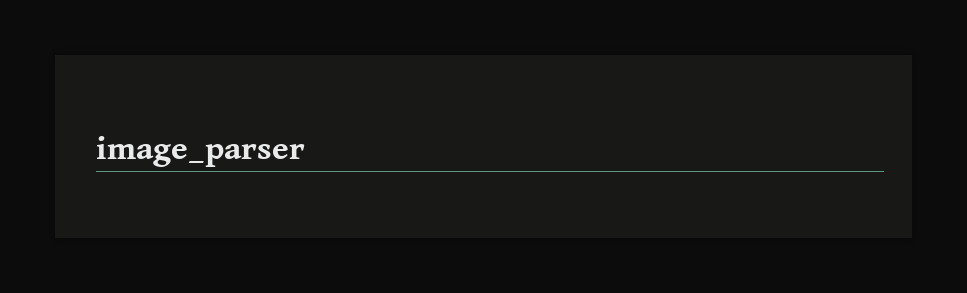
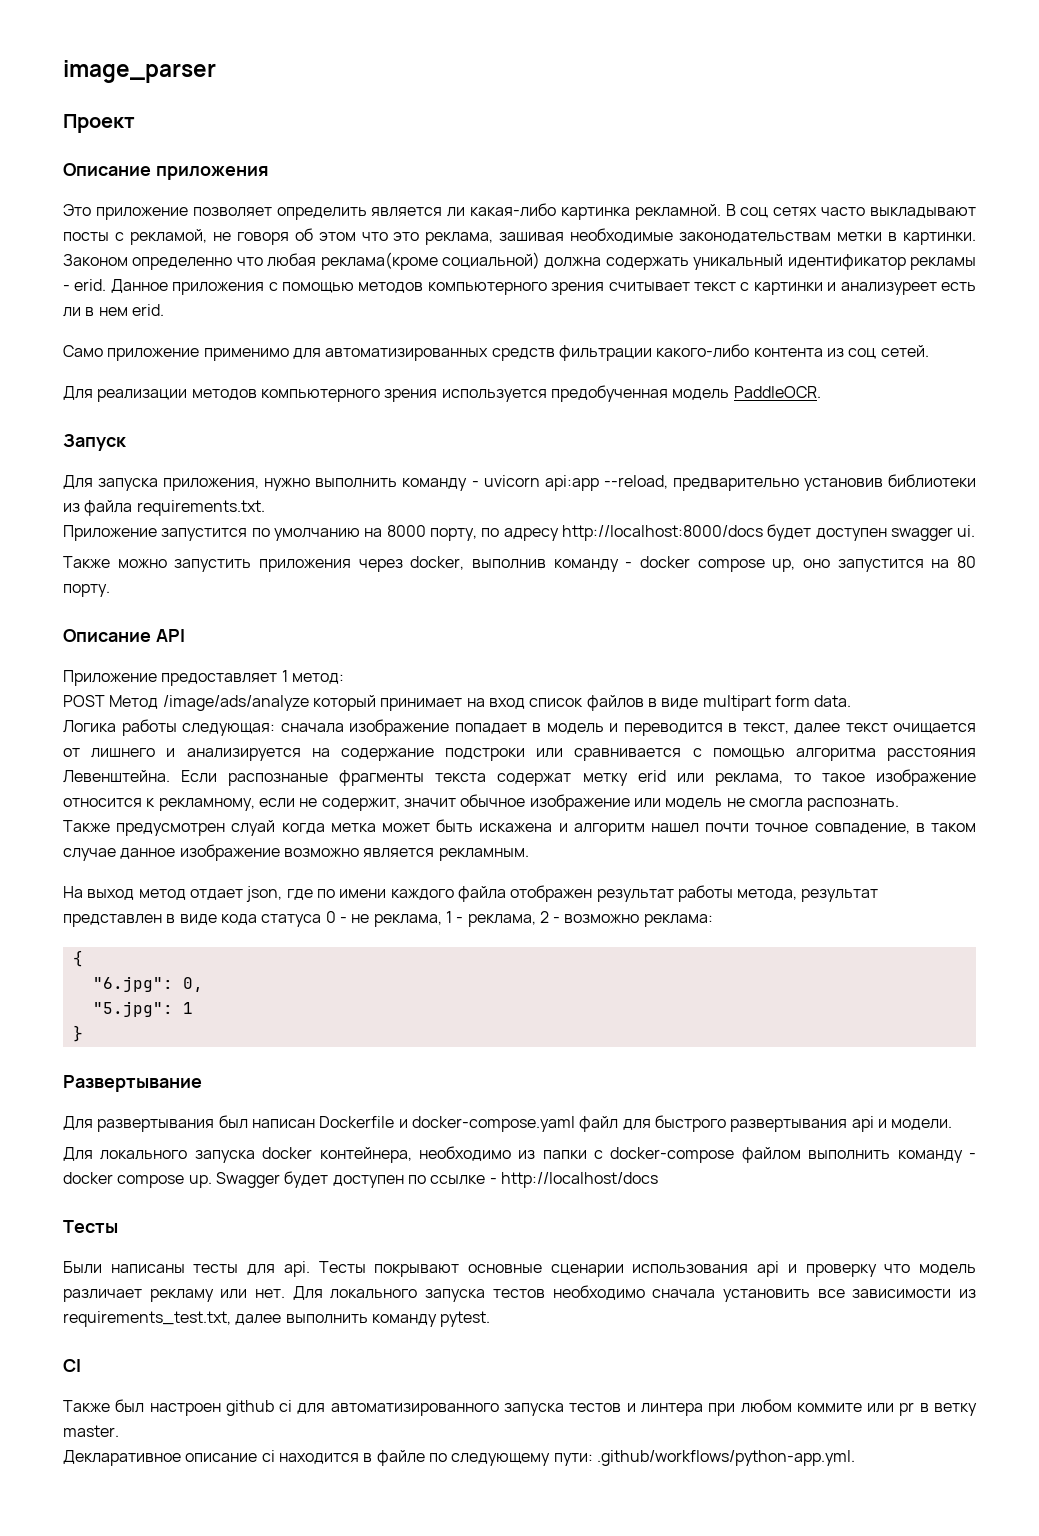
(305, 151) none -> [63,114,135,133] [63,163,269,180] [63,203,976,220] [63,228,977,245] [63,252,976,270] [63,279,976,295] [63,304,164,317] [63,344,929,361] [63,385,821,402] [63,434,127,451] [63,474,977,491] [63,500,265,516] [63,524,976,541] [63,556,976,572] [63,584,110,597] [63,629,185,642] [63,670,344,686] [63,695,852,711] [63,719,976,736] [63,748,976,761] [63,769,977,786] [63,794,900,811] [63,819,977,836] [63,844,529,861] [63,885,879,902] [63,911,713,927] [72,950,83,967] [92,976,203,992] [92,1001,193,1017] [72,1025,83,1042] [63,1075,202,1092] [63,1115,953,1132] [63,1146,976,1163] [63,1171,658,1188] [63,1220,118,1233] [63,1261,976,1277] [63,1285,977,1302] [63,1311,491,1327] [63,1359,81,1372] [63,1399,977,1416] [63,1425,119,1437] [63,1450,855,1466] // Проект // Описание приложения // Это приложение позволяет определить является ли какая-либо картинка рекламной. В соц сетях часто выкладывают посты с рекламой, не говоря об этом что это реклама, зашивая необходимые законодательствам метки в картинки. Законом определенно что любая реклама(кроме социальной) должна содержать уникальный идентификатор рекламы - erid. Данное приложения с помощью методов компьютерного зрения считывает текст с картинки и анализуреет есть ли в нем erid. // Само приложение применимо для автоматизированных средств фильтрации какого-либо контента из соц сетей. // Для реализации методов компьютерного зрения используется предобученная модель PaddleOCR. // Запуск // Для запуска приложения, нужно выполнить команду - uvicorn api:app --reload, предварительно установив библиотеки из файла requirements.txt. // Приложение запустится по умолчанию на 8000 порту, по адресу http://localhost:8000/docs будет доступен swagger ui. // Также можно запустить приложения через docker, выполнив команду - docker compose up, оно запустится на 80 порту. // Описание API // Приложение предоставляет 1 метод: // POST Метод /image/ads/analyze который принимает на вход список файлов в виде multipart form data. // Логика работы следующая: сначала изображение попадает в модель и переводится в текст, далее текст очищается от лишнего и анализируется на содержание подстроки или сравнивается с помощью алгоритма расстояния Левенштейна. Если распознаные фрагменты текста содержат метку erid или реклама, то такое изображение относится к рекламному, если не содержит, значит обычное изображение или модель не смогла распознать. // Также предусмотрен слуай когда метка может быть искажена и алгоритм нашел почти точное совпадение, в таком случае данное изображение возможно является рекламным. // На выход метод отдает json, где по имени каждого файла отображен результат работы метода, результат представлен в виде кода статуса 0 - не реклама, 1 - реклама, 2 - возможно реклама: // { // "6.jpg": 0, // "5.jpg": 1 // } // Развертывание // Для развертывания был написан Dockerfile и docker-compose.yaml файл для быстрого развертывания api и модели. // Для локального запуска docker контейнера, необходимо из папки с docker-compose файлом выполнить команду - docker compose up. Swagger будет доступен по ссылке - http://localhost/docs // Тесты // Были написаны тесты для api. Тесты покрывают основные сценарии использования api и проверку что модель различает рекламу или нет. Для локального запуска тестов необходимо сначала установить все зависимости из requirements_test.txt, далее выполнить команду pytest. // CI // Также был настроен github ci для автоматизированного запуска тестов и линтера при любом коммите или pr в ветку master. // Декларативное описание ci находится в файле по следующему пути: .github/workflows/python-app.yml.

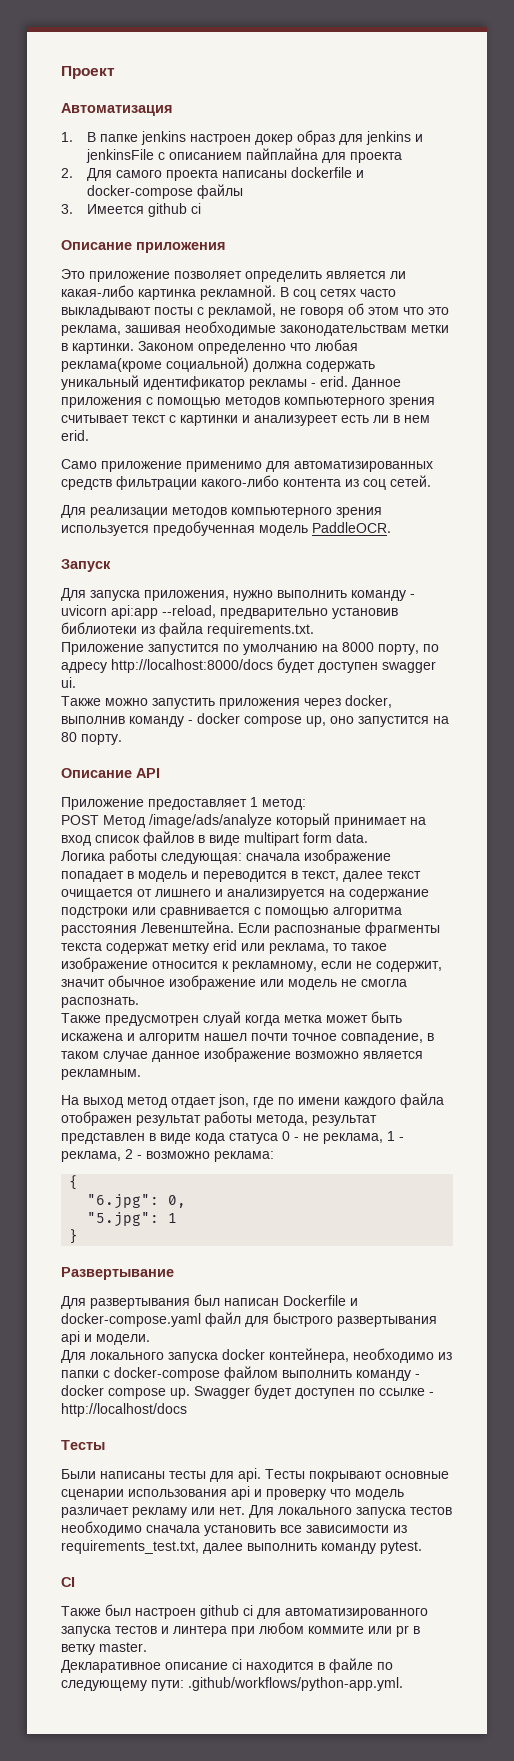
[63,60,216,83] [63,114,135,133] image_parser // Проект -> [61,66,115,79] [61,103,172,116] [61,130,423,145] [85,148,402,163] [61,167,364,181] [86,184,243,199] [61,203,201,217] Проект // Автоматизация // 1. В папке jenkins настроен докер образ для jenkins и jenkinsFile с описанием пайплайна для проекта // 2. Для самого проекта написаны dockerfile и docker-compose файлы // 3. Имеется github ci

